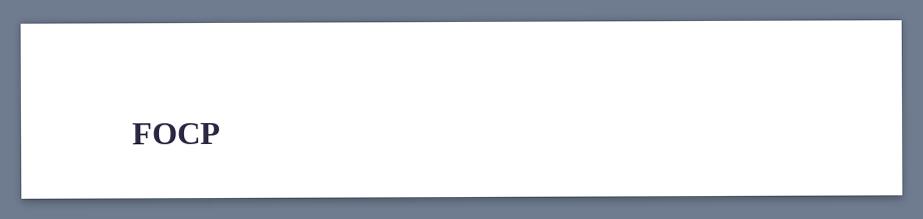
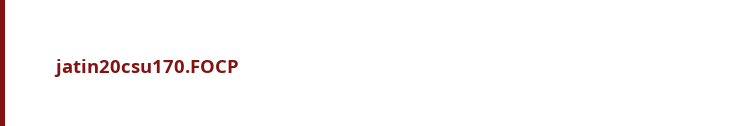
[132,122,221,145] FOCP -> [54,59,239,77] jatin20csu170.FOCP

